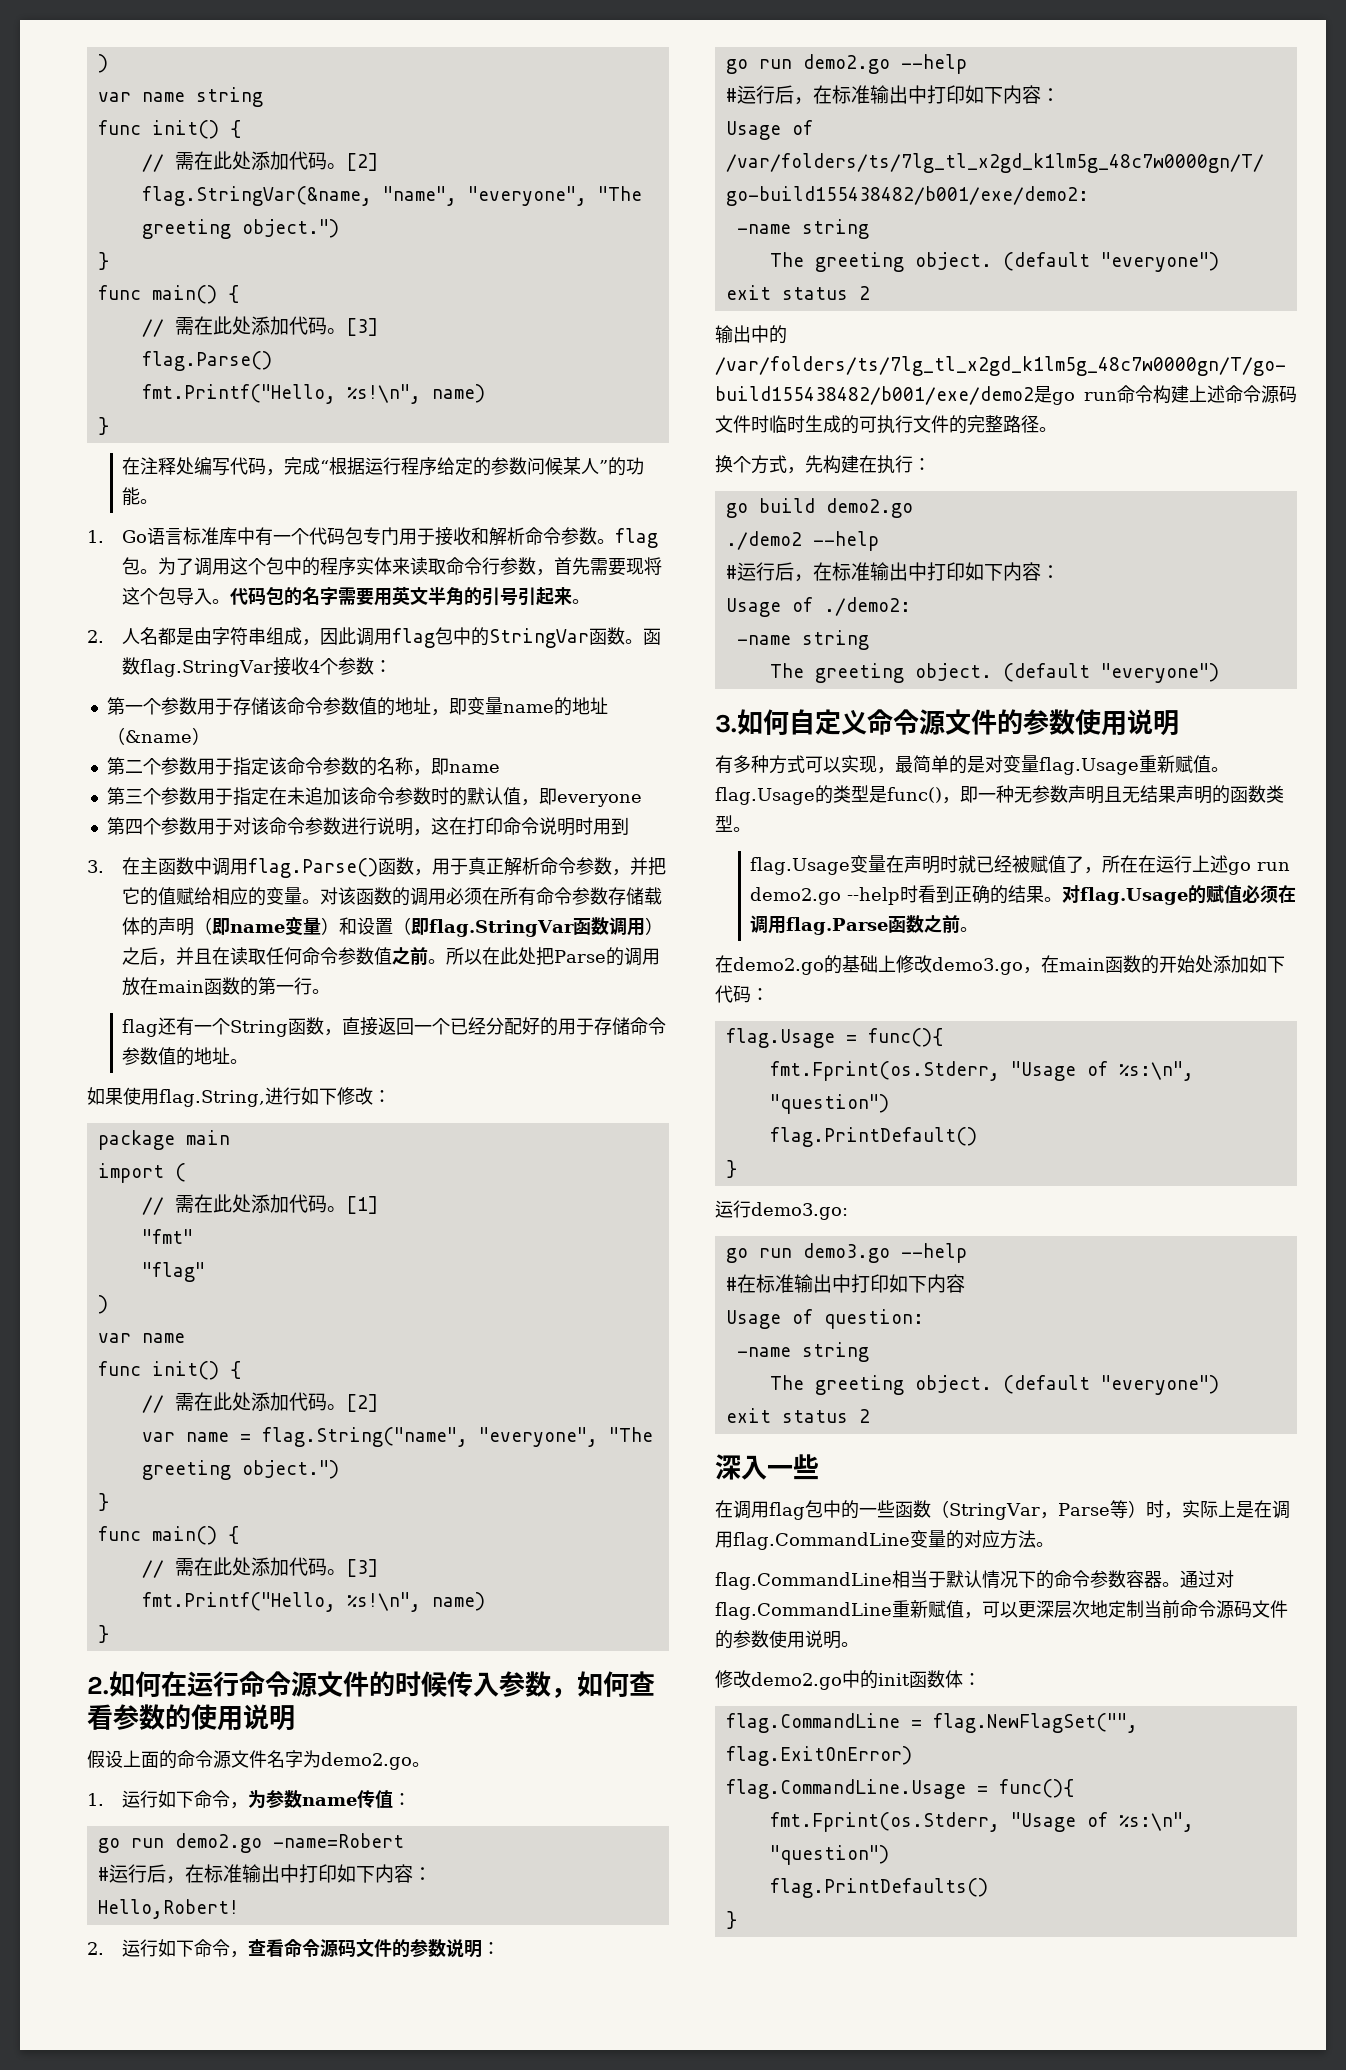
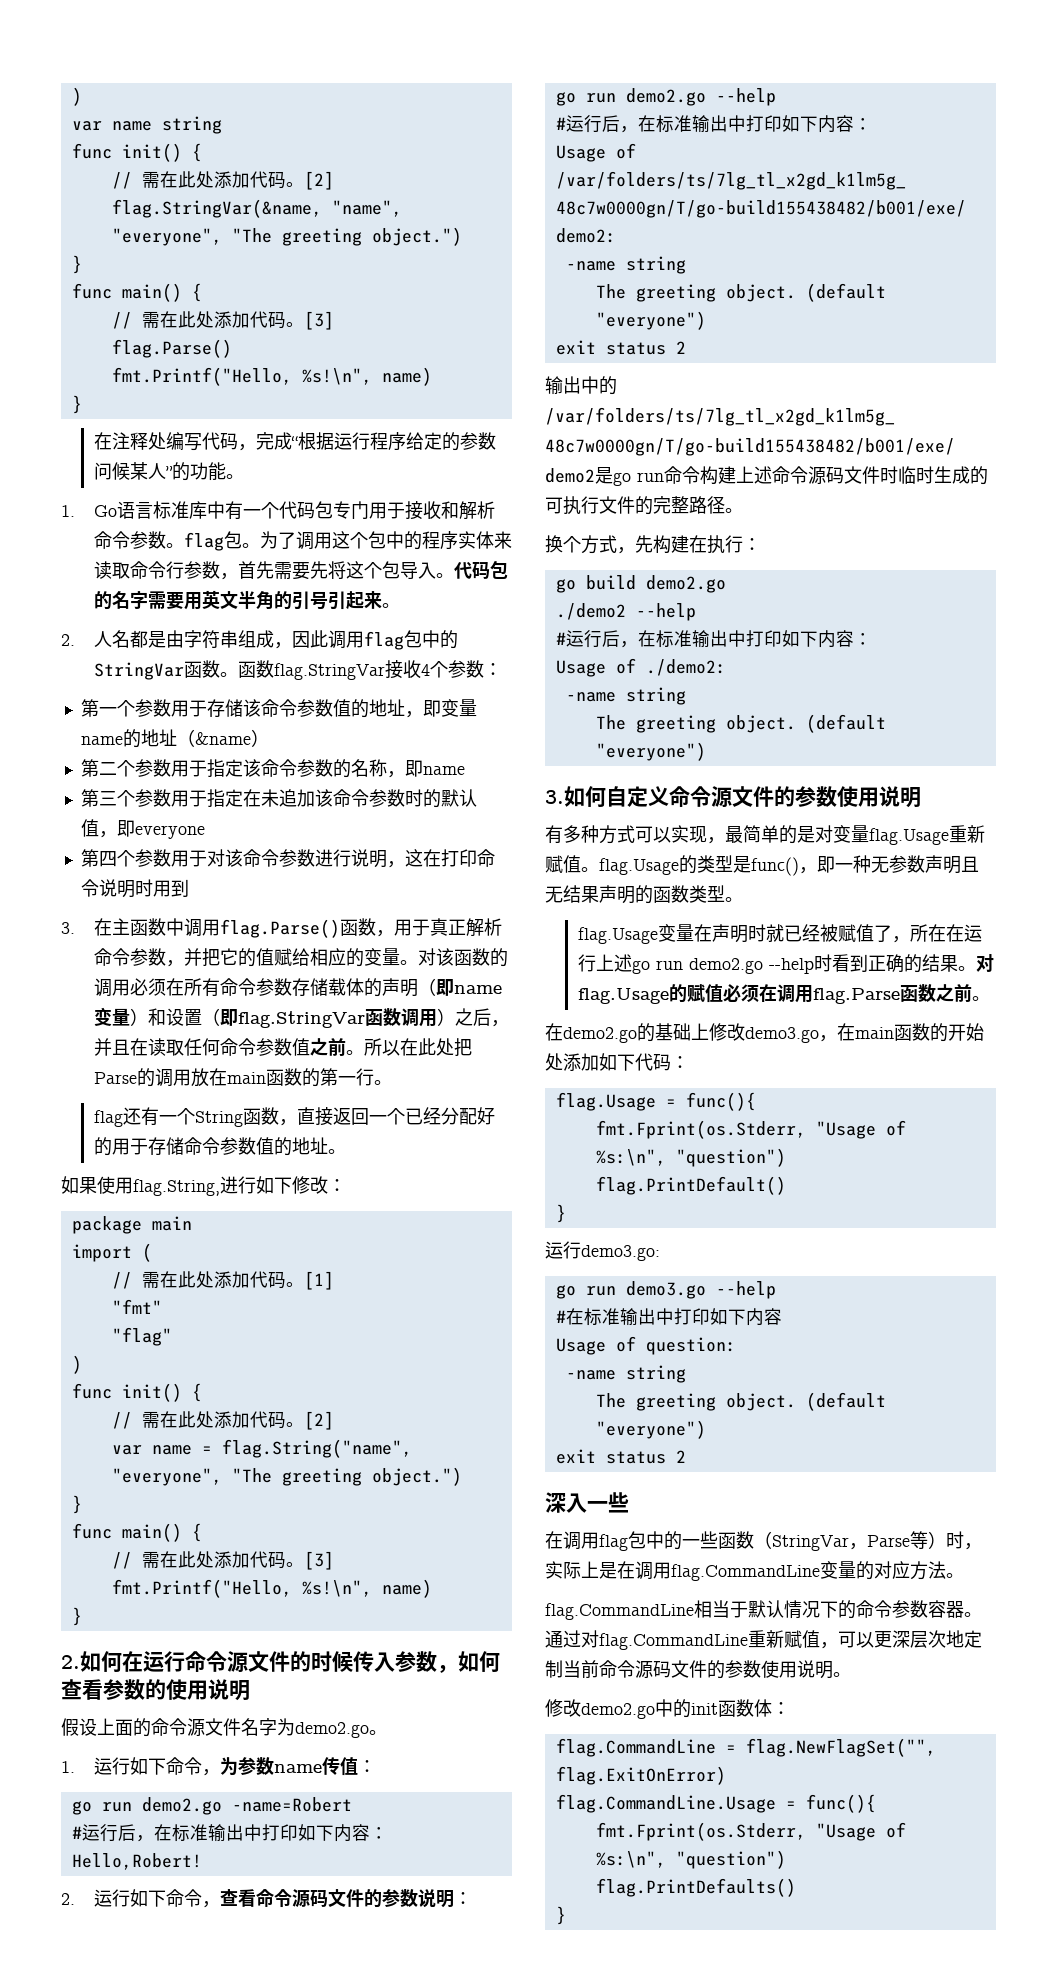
[626,558,645,575] 现 -> [309,561,328,579] 先
[97,1333,185,1343] // var name -> (82, 1364) none

